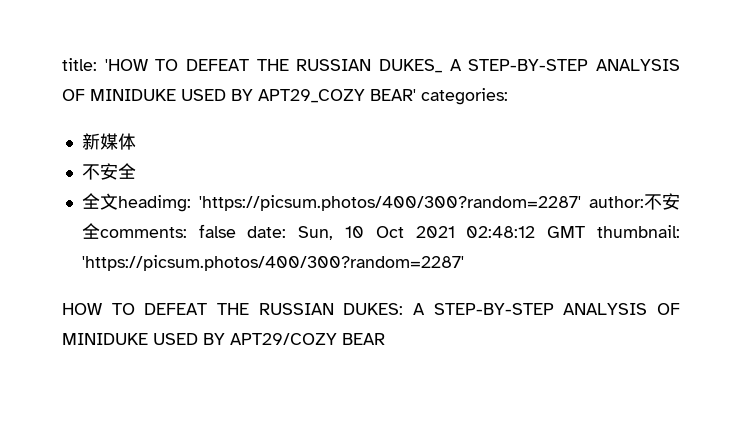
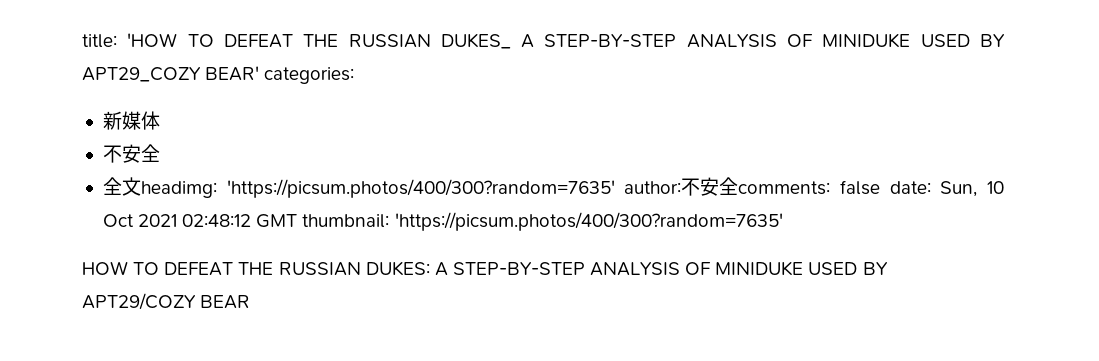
[198,195,581,211] 'https://picsum.photos/400/300?random=2287' -> [226,179,615,198] 'https://picsum.photos/400/300?random=7635'
[81,255,464,271] 'https://picsum.photos/400/300?random=2287' -> [394,212,783,231] 'https://picsum.photos/400/300?random=7635'

